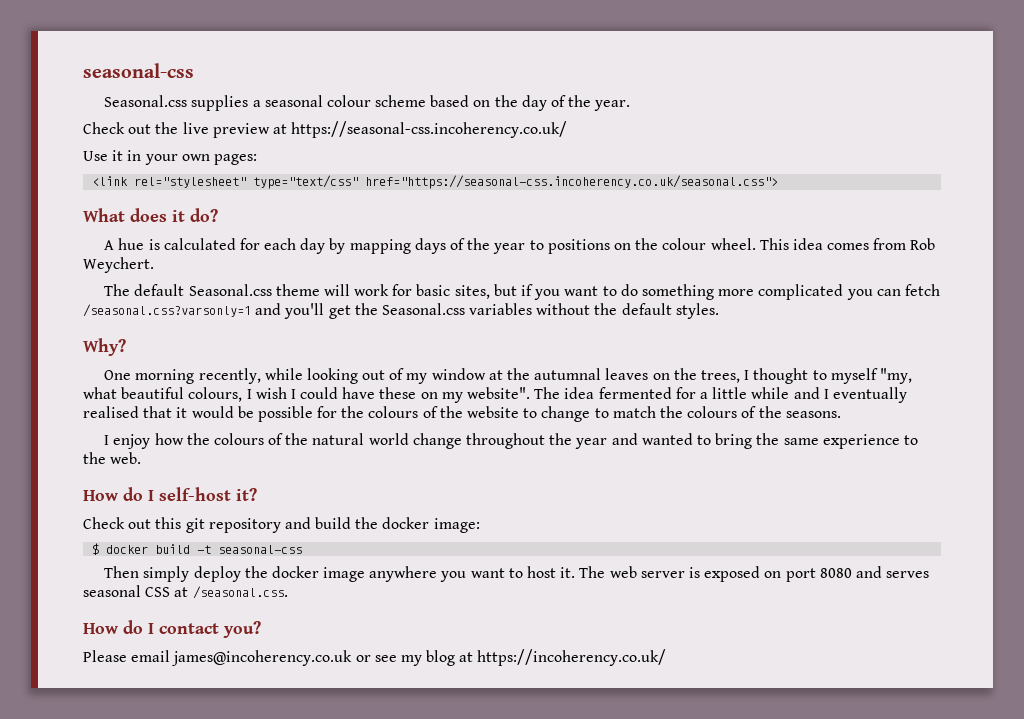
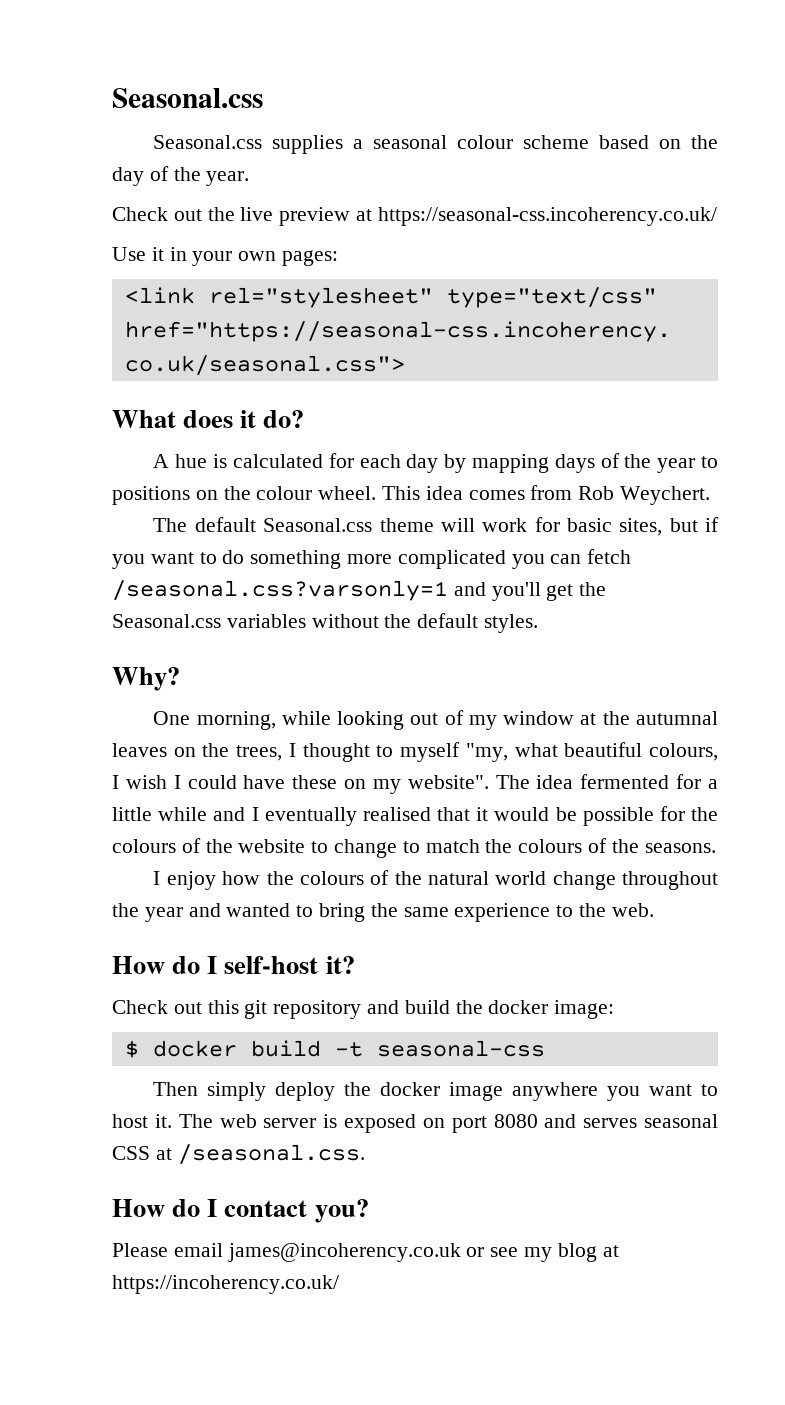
[83,63,194,78] seasonal-css -> [112,88,263,108] Seasonal.css
[135,368,261,384] morning recently, -> [196,711,276,730] morning,

